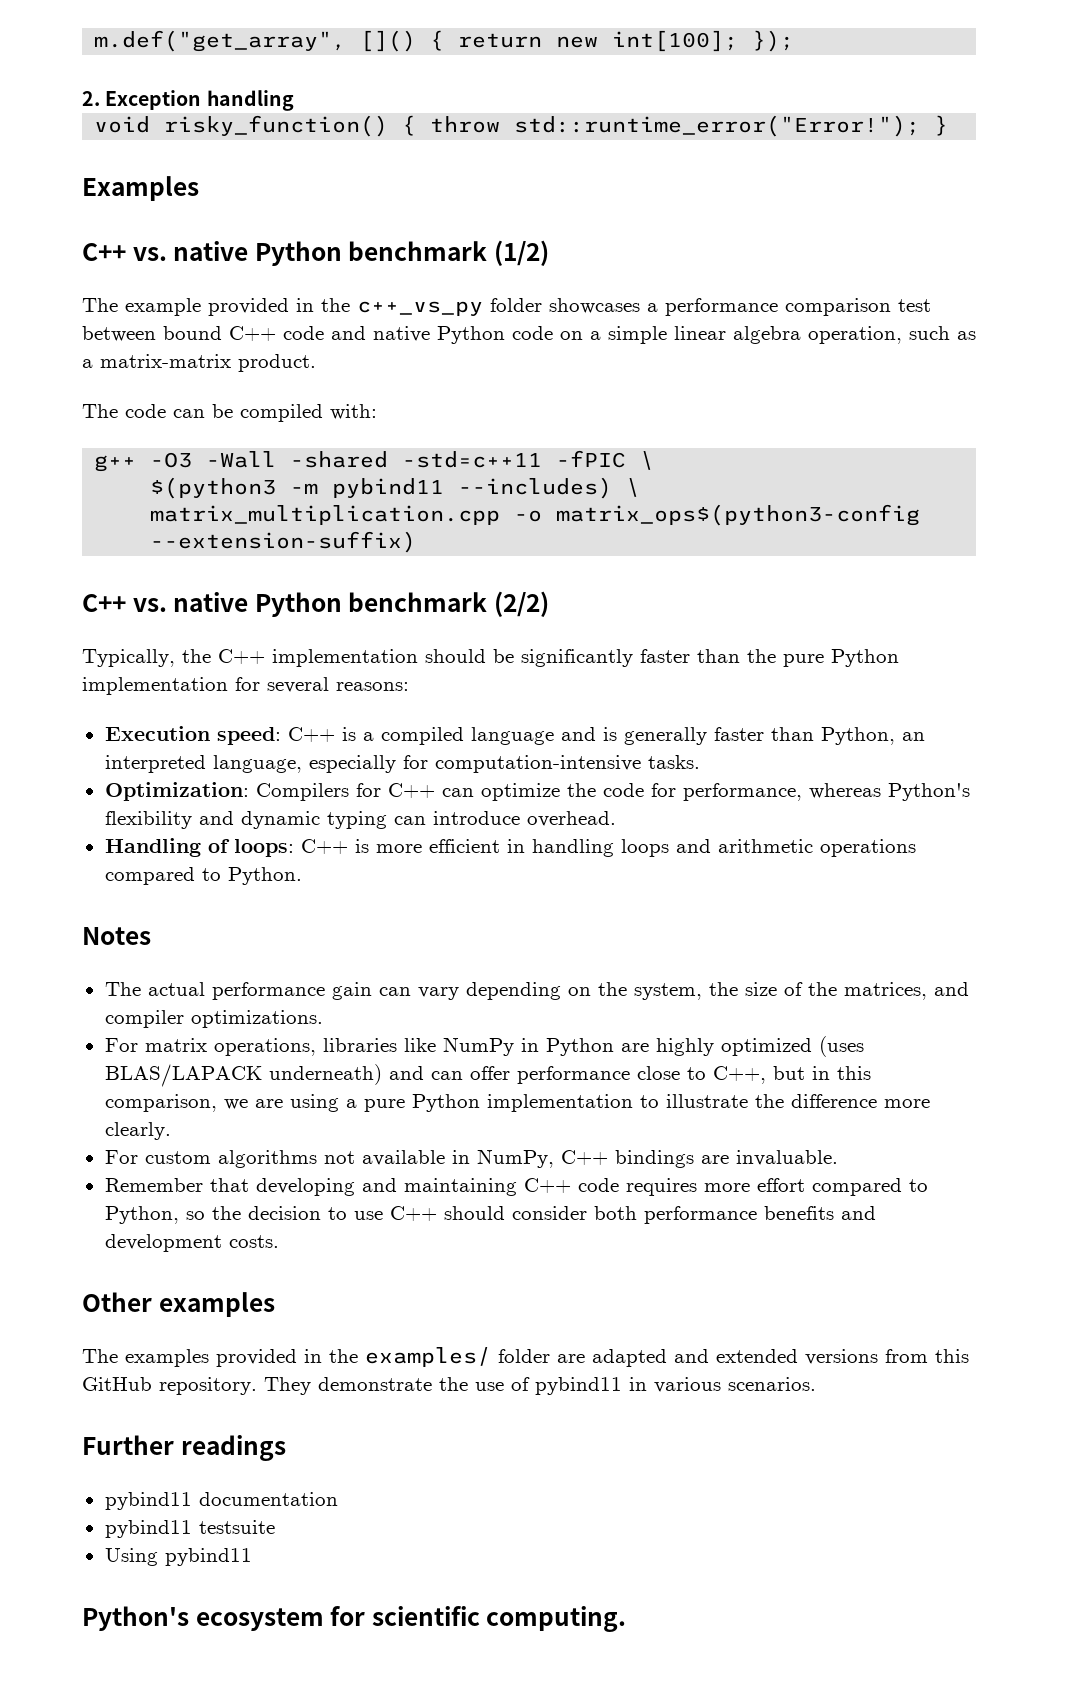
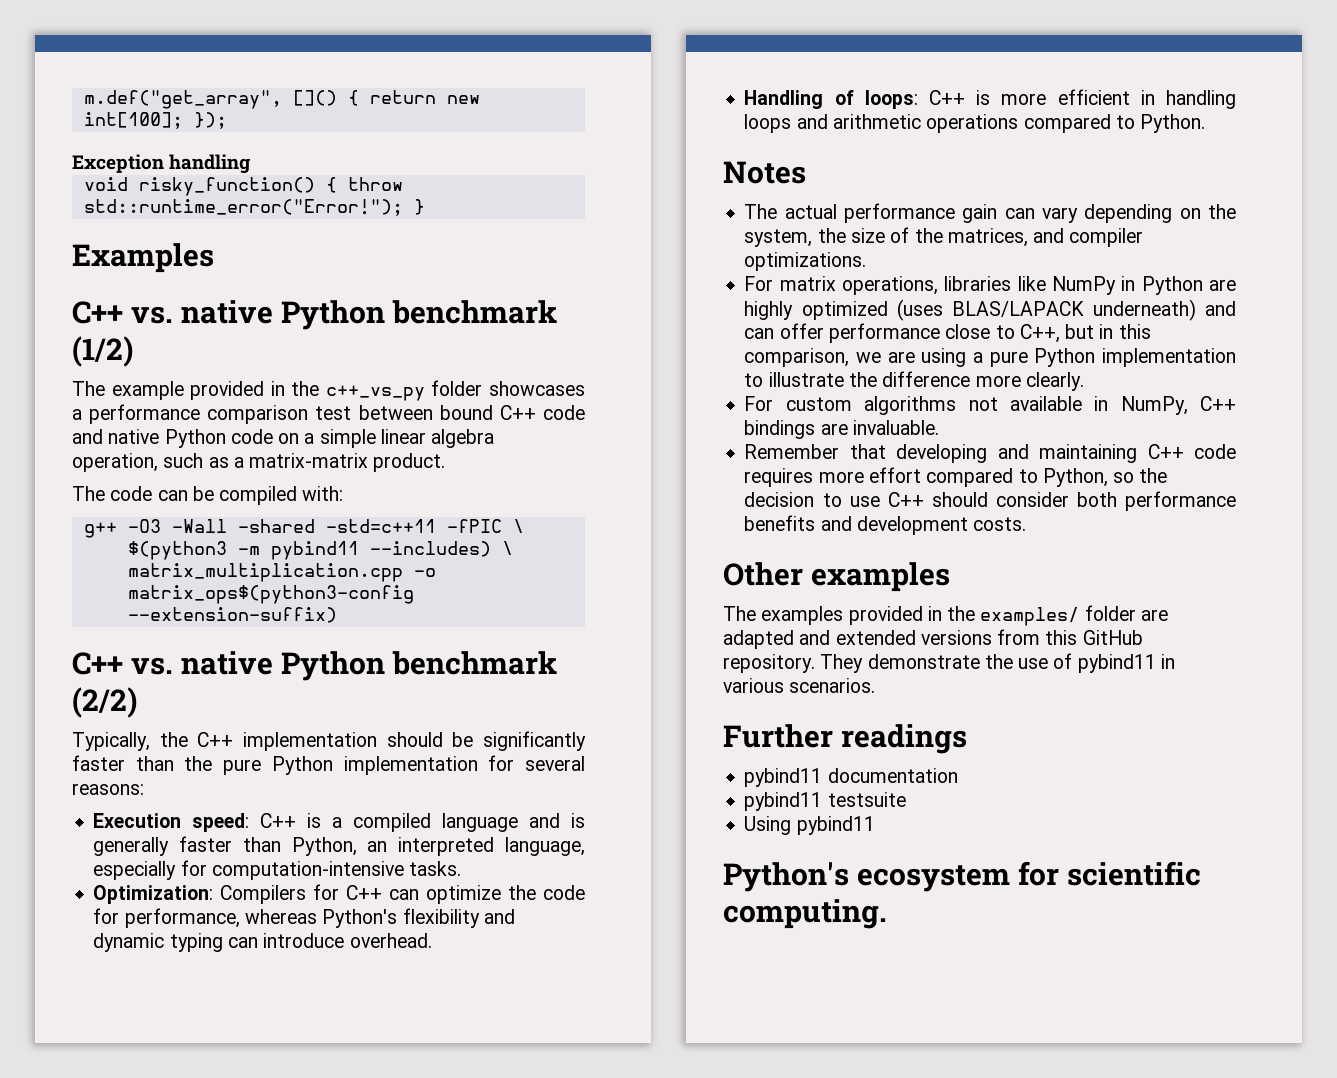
[82,91,100,106] 2. -> (227, 120) none

